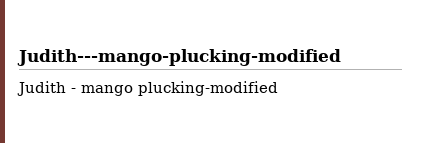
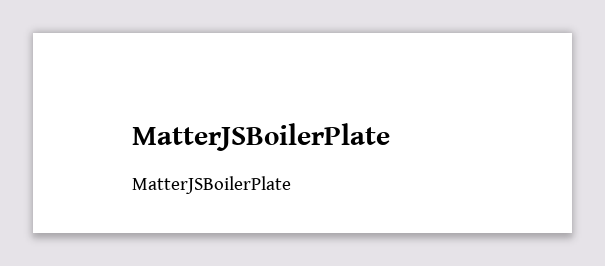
[17,49,341,66] [17,81,278,96] Judith---mango-plucking-modified // Judith - mango plucking-modified -> [132,123,390,151] [132,176,291,194] MatterJSBoilerPlate // MatterJSBoilerPlate

